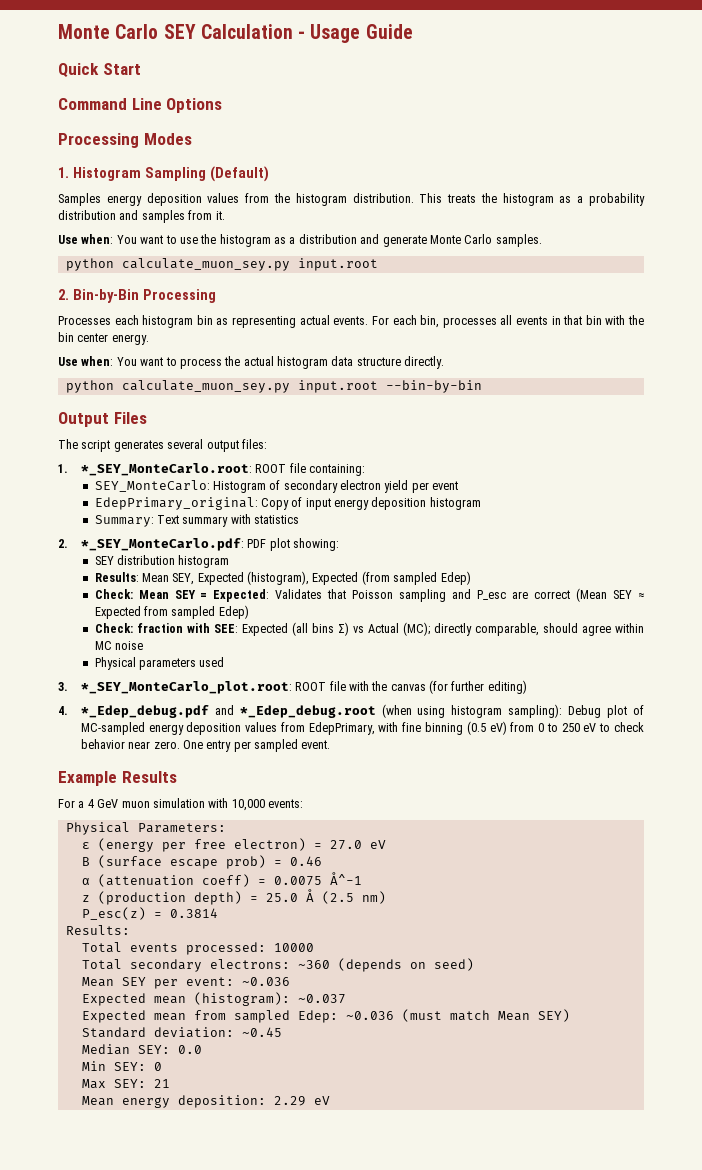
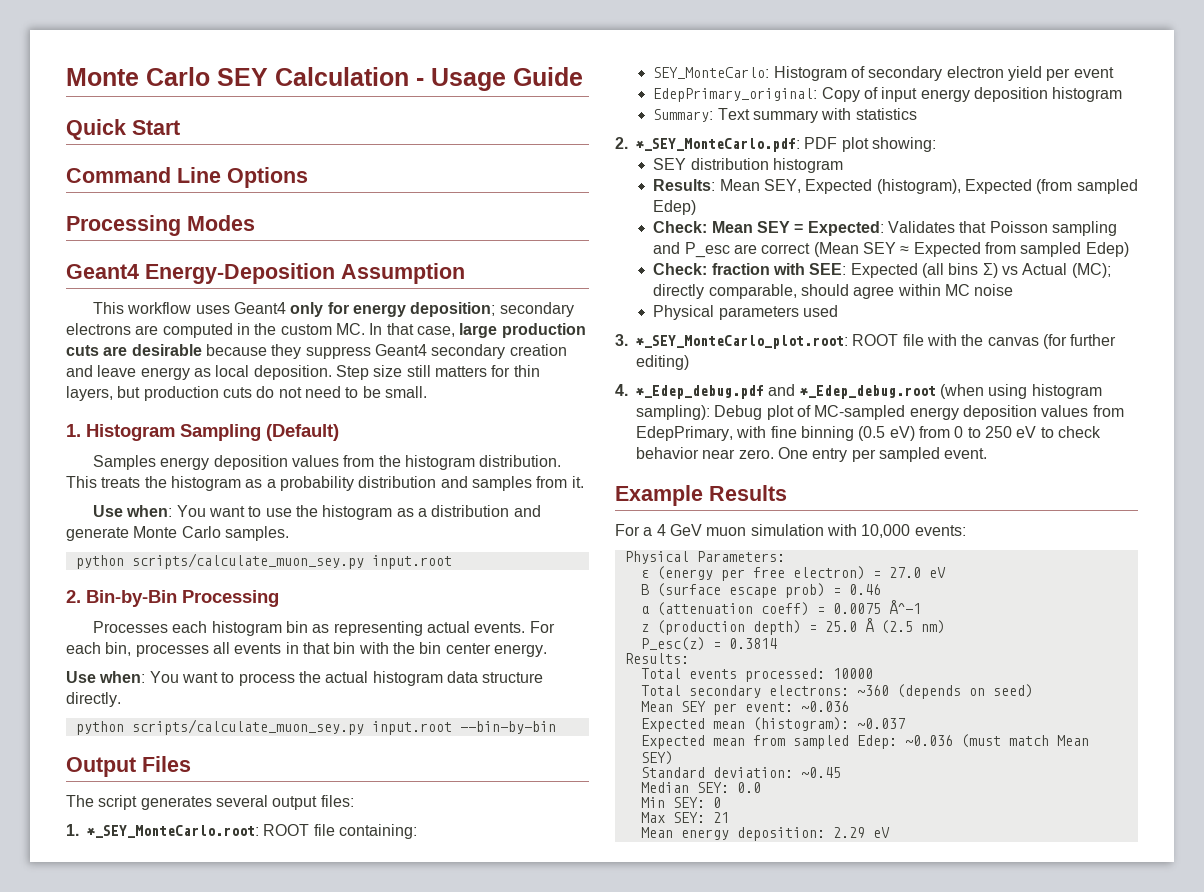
(192, 139) none -> [66,263,465,284] [93,302,574,317] [66,323,586,338] [66,344,567,359] [66,365,540,380] [66,386,427,401] // Geant4 Energy-Deposition Assumption // This workflow uses Geant4 only for energy deposition; secondary electrons are computed in the custom MC. In that case, large production cuts are desirable because they suppress Geant4 secondary creation and leave energy as local deposition. Step size still matters for thin layers, but production cuts do not need to be small.
[121,258,290,271] calculate_muon_sey.py -> [131,553,364,569] scripts/calculate_muon_sey.py
[121,380,290,393] calculate_muon_sey.py -> [131,719,364,735] scripts/calculate_muon_sey.py

